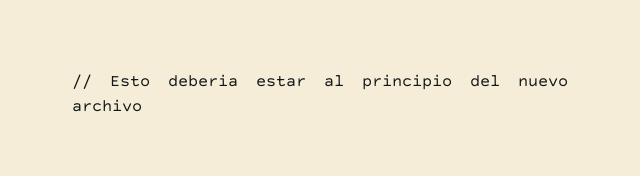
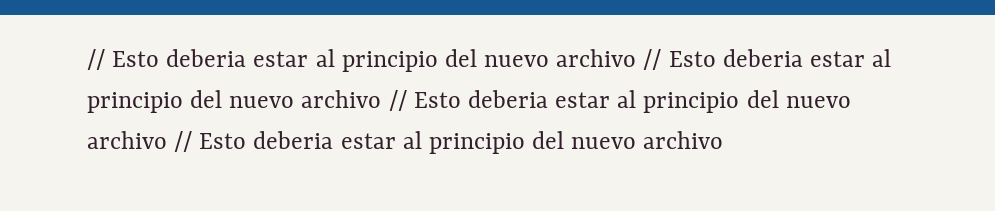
[72,74,568,90] [72,99,142,112] // Esto deberia estar al principio del nuevo archivo -> [87,49,892,72] [87,90,851,113] [87,131,724,154] // Esto deberia estar al principio del nuevo archivo // Esto deberia estar al principio del nuevo archivo // Esto deberia estar al principio del nuevo archivo // Esto deberia estar al principio del nuevo archivo

